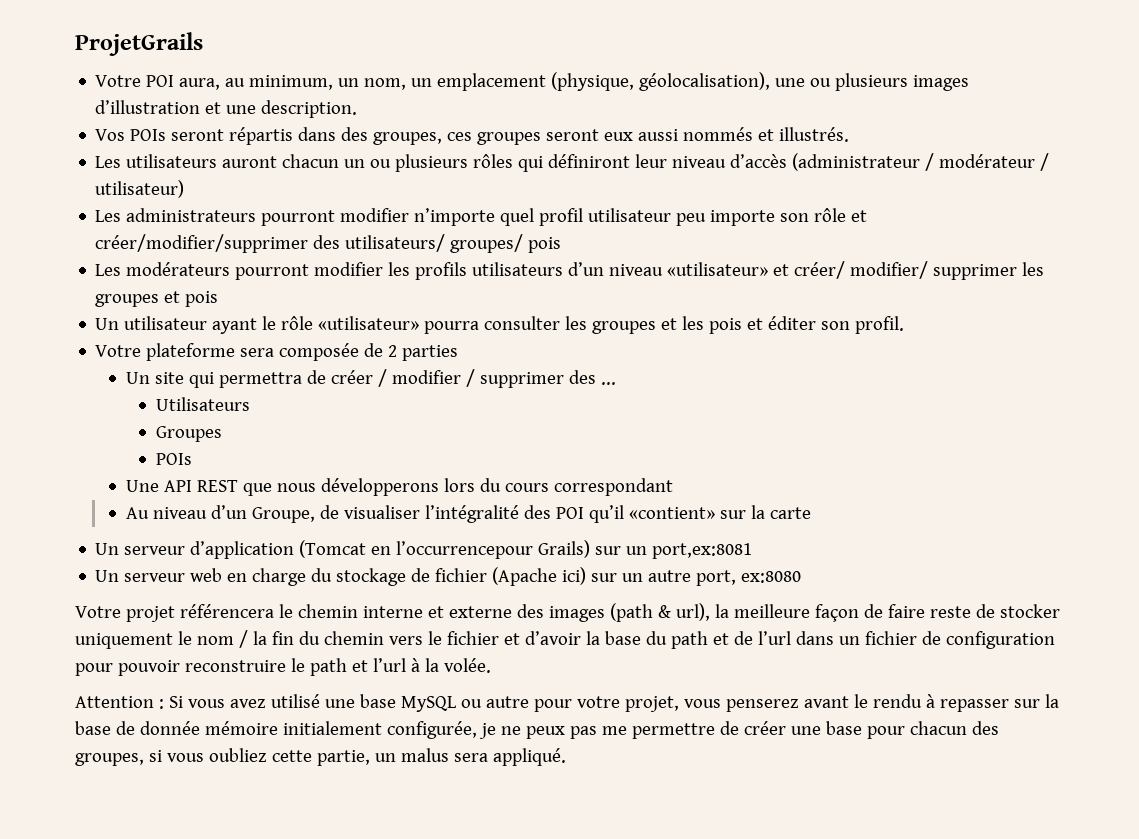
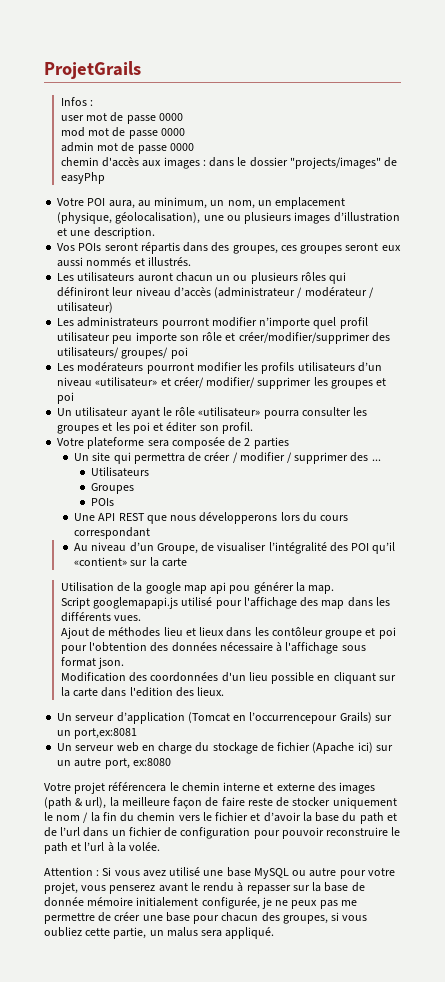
(203, 44) none -> [60,97,94,106] [60,112,183,124] [60,127,185,139] [60,142,194,154] [60,157,398,169] [60,172,105,184] // Infos : // user mot de passe 0000 // mod mot de passe 0000 // admin mot de passe 0000 // chemin d'accès aux images : dans le dossier "projects/images" de easyPhp
[528,237,562,253] pois -> [170,347,188,359] poi
[185,291,219,307] pois -> [57,392,75,404] poi
[709,318,743,334] pois -> [132,422,150,434] poi
(811, 513) none -> [60,582,335,594] [60,597,390,609] [60,612,142,622] [60,627,396,639] [60,642,366,654] [60,657,125,669] [60,672,396,684] [60,687,225,697] // Utilisation de la google map api pou générer la map. // Script googlemapapi.js utilisé pour l'affichage des map dans les différents vues. // Ajout de méthodes lieu et lieux dans les contôleur groupe et poi pour l'obtention des données nécessaire à l'affichage sous format json. // Modification des coordonnées d'un lieu possible en cliquant sur la carte dans l'edition des lieux.

